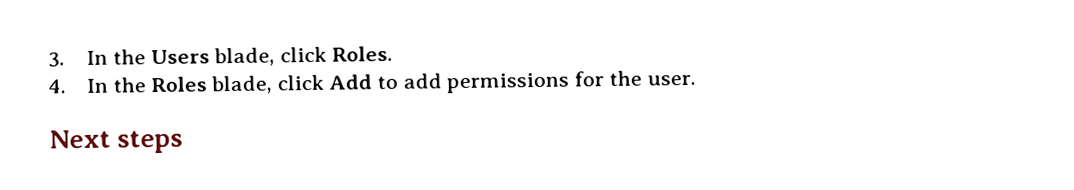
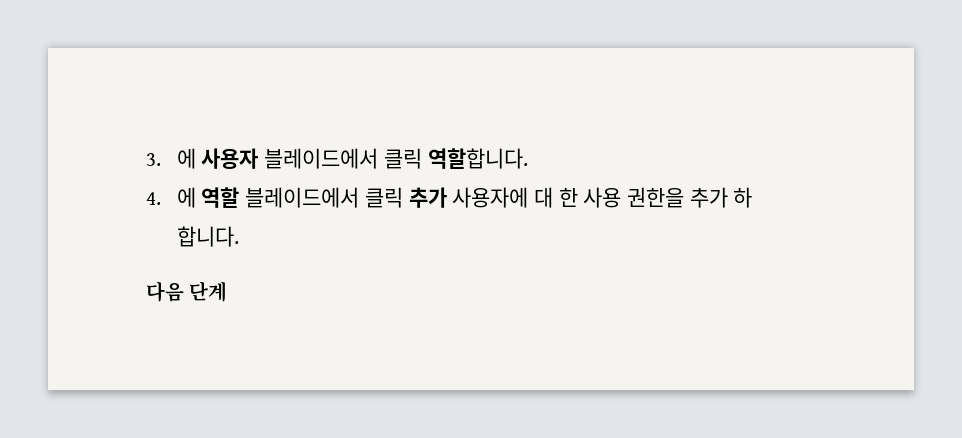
[86,45,394,67] [48,70,696,95] [49,129,184,154] In the Users blade, click Roles. // 4. In the Roles blade, click Add to add permissions for the user. // Next steps -> [176,148,528,169] [146,187,753,208] [176,226,239,247] [146,281,228,302] 에 사용자 블레이드에서 클릭 역할합니다. // 4. 에 역할 블레이드에서 클릭 추가 사용자에 대 한 사용 권한을 추가 하 합니다. // 다음 단계

